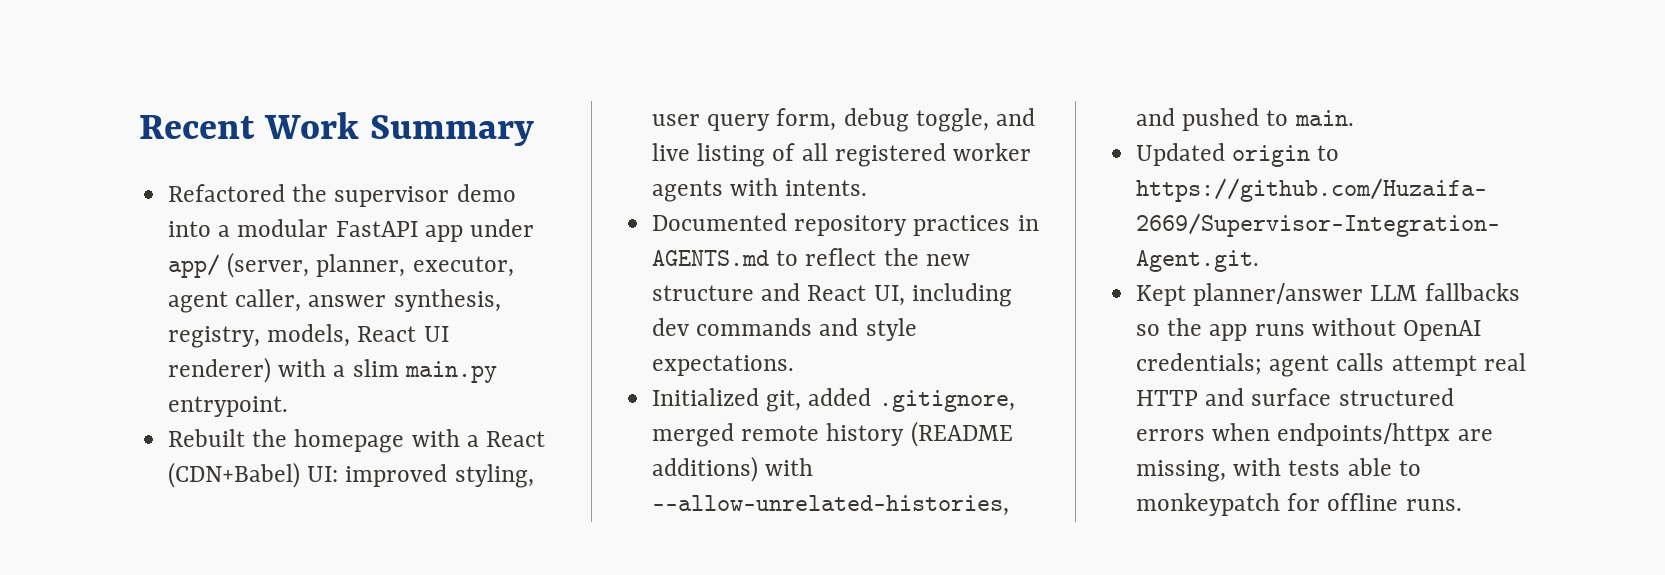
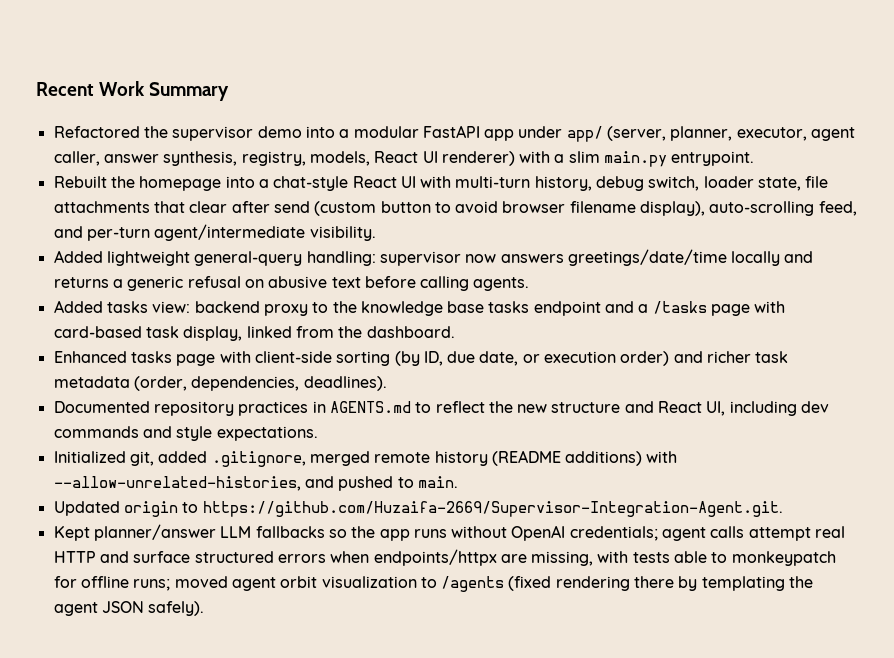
[411,429,545,447] [168,462,534,488] [652,108,1035,132] [652,143,1031,167] [652,178,868,202] with a React (CDN+Babel) UI: improved styling, user query form, debug toggle, and live listing of all registered worker agents with intents. -> [225,176,829,191] [53,201,857,216] [53,224,376,241] [53,249,814,266] [53,276,530,291] [53,300,786,316] [53,326,455,341] [53,351,789,366] [53,376,387,391] into a chat-style React UI with multi-turn history, debug switch, loader state, file attachments that clear after send (custom button to avoid browser filename display), auto-scrolling feed, and per-turn agent/intermediate visibility. // Added lightweight general-query handling: supervisor now answers greetings/date/time locally and returns a generic refusal on abusive text before calling agents. // Added tasks view: backend proxy to the knowledge base tasks endpoint and a /tasks page with card-based task display, linked from the dashboard. // Enhanced tasks page with client-side sorting (by ID, due date, or execution order) and richer task metadata (order, dependencies, deadlines).
[1405,499,1462,511] runs. -> [133,576,814,592] [53,601,205,616] runs; moved agent orbit visualization to /agents (fixed rendering there by templating the agent JSON safely).

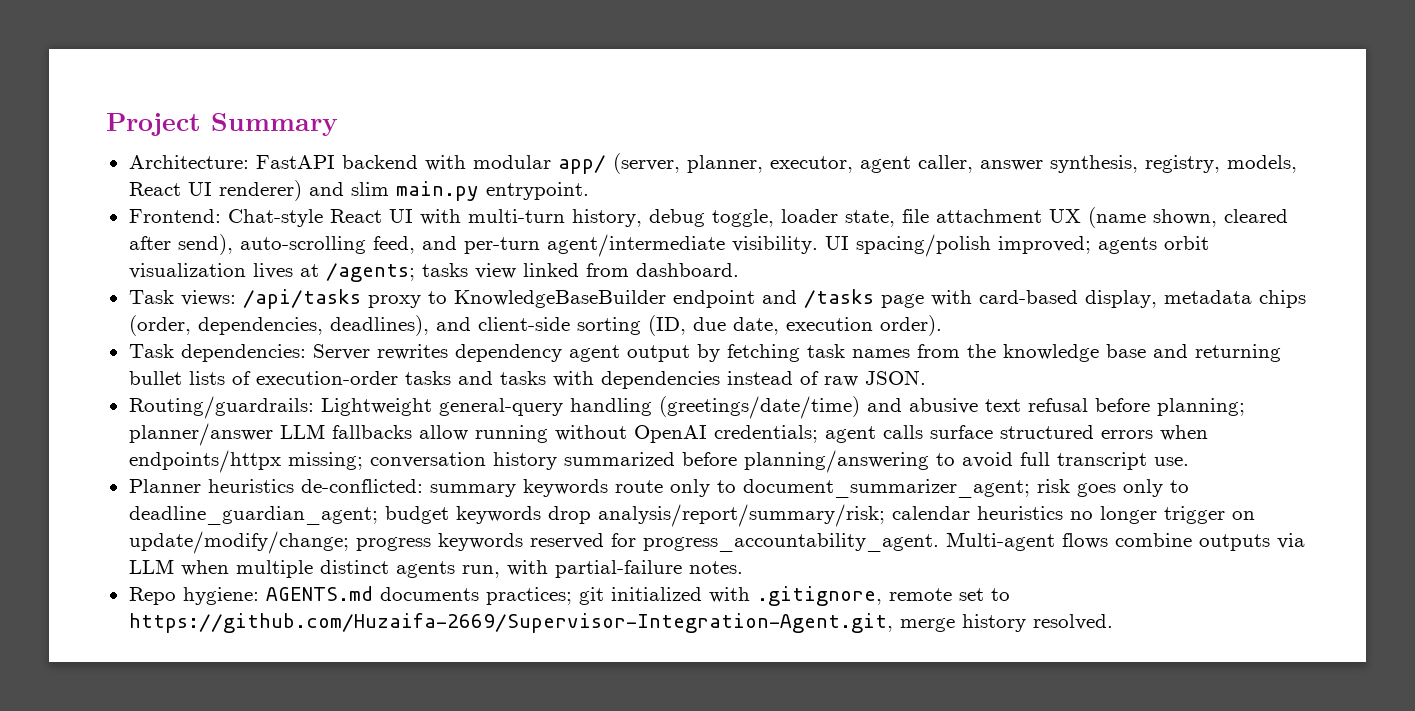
[36,81,146,96] Recent Work -> [106,113,201,136] Project
[53,125,563,141] Refactored the supervisor demo into a modular FastAPI app under -> [128,155,551,171] Architecture: FastAPI backend with modular
[519,151,565,163] with a -> [308,182,344,196] and
[53,176,349,191] Rebuilt the homepage into a chat-style -> [128,209,323,227] Frontend: Chat-style
[648,176,700,191] switch, -> [711,209,774,227] toggle,
[53,201,706,216] attachments that clear after send (custom button to avoid browser filename display), -> [935,207,1288,228] [128,234,233,255] attachment UX (name shown, cleared after send),
[53,249,814,266] [53,276,530,291] [53,300,530,316] // Added lightweight general-query handling: supervisor now answers greetings/date/time locally and returns a generic refusal on abusive text before calling agents. // Added tasks view: backend proxy to the knowledge base tasks -> [824,234,1209,257] [128,263,739,282] [128,289,666,309] UI spacing/polish improved; agents orbit visualization lives at /agents; tasks view linked from dashboard. // Task views: /api/tasks proxy to KnowledgeBaseBuilder
[638,304,649,313] a -> (797, 297) none
[145,326,455,341] [53,351,789,366] [53,376,387,391] [53,401,830,416] [53,426,318,441] [53,450,678,467] [53,476,458,491] [53,501,783,517] [53,524,447,541] task display, linked from the dashboard. // Enhanced tasks page with client-side sorting (by ID, due date, or execution order) and richer task metadata (order, dependencies, deadlines). // Documented repository practices in AGENTS.md to reflect the new structure and React UI, including dev commands and style expectations. // Initialized git, added .gitignore, merged remote history (README additions) with --allow-unrelated-histories, and pushed to main. // Updated origin to https://github.com/Huzaifa-2669/Supervisor-Integration-Agent.git. // Kept planner/answer LLM fallbacks so the app runs -> [1084,290,1306,308] [128,315,942,336] [128,344,1281,362] [128,370,926,389] [128,396,1245,419] [128,423,548,446] display, metadata chips (order, dependencies, deadlines), and client-side sorting (ID, due date, execution order). // Task dependencies: Server rewrites dependency agent output by fetching task names from the knowledge base and returning bullet lists of execution-order tasks and tasks with dependencies instead of raw JSON. // Routing/guardrails: Lightweight general-query handling (greetings/date/time) and abusive text refusal before planning; planner/answer LLM fallbacks allow running
[748,526,846,541] [53,551,129,563] attempt real HTTP and -> (923, 432) none
[500,551,836,566] [53,576,814,592] [53,601,205,616] are missing, with tests able to monkeypatch for offline runs; moved agent orbit visualization to /agents (fixed rendering there by templating the agent JSON safely). -> [287,450,1189,473] [128,479,1189,498] [128,504,1255,527] [128,531,1305,554] [128,559,743,578] [128,586,1010,606] [128,613,1113,633] missing; conversation history summarized before planning/answering to avoid full transcript use. // Planner heuristics de-conflicted: summary keywords route only to document_summarizer_agent; risk goes only to deadline_guardian_agent; budget keywords drop analysis/report/summary/risk; calendar heuristics no longer trigger on update/modify/change; progress keywords reserved for progress_accountability_agent. Multi-agent flows combine outputs via LLM when multiple distinct agents run, with partial-failure notes. // Repo hygiene: AGENTS.md documents practices; git initialized with .gitignore, remote set to https://github.com/Huzaifa-2669/Supervisor-Integration-Agent.git, merge history resolved.

